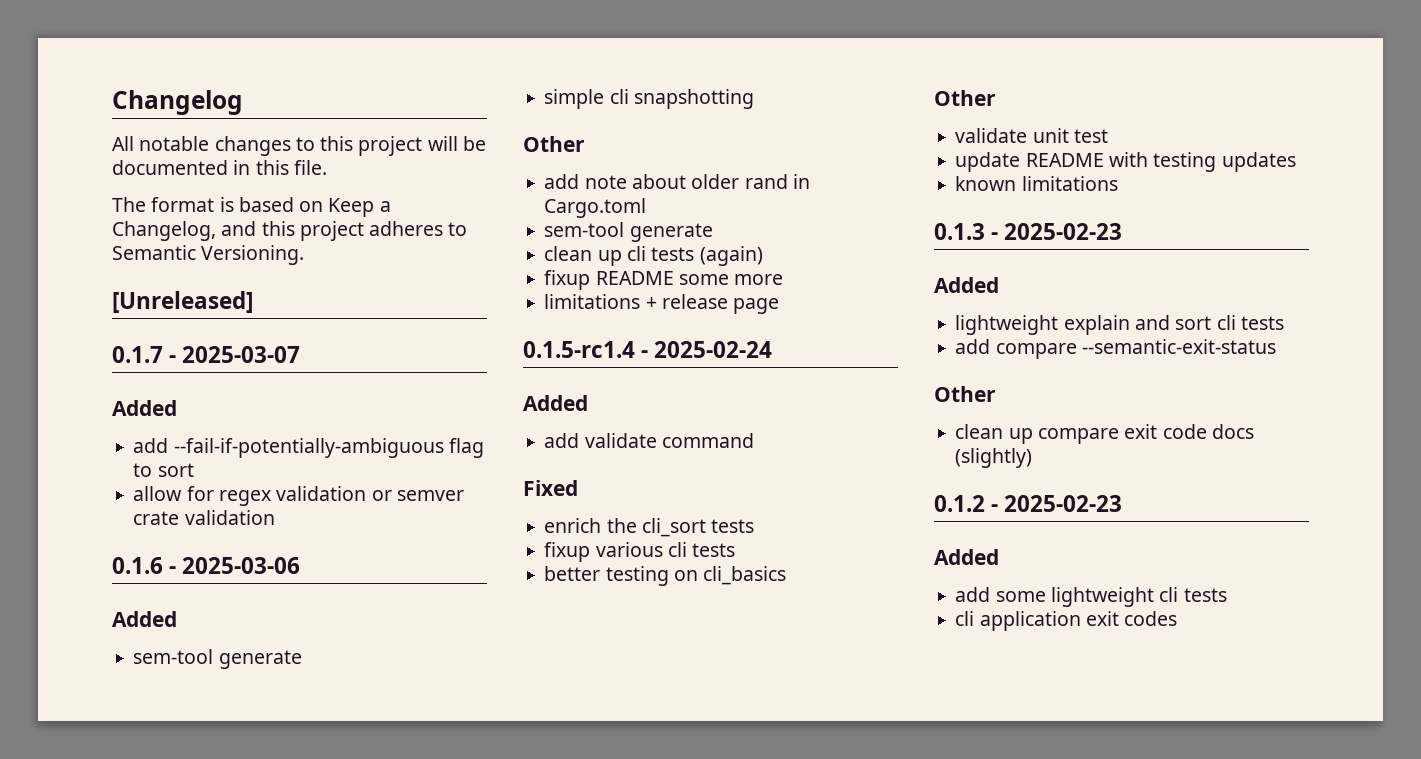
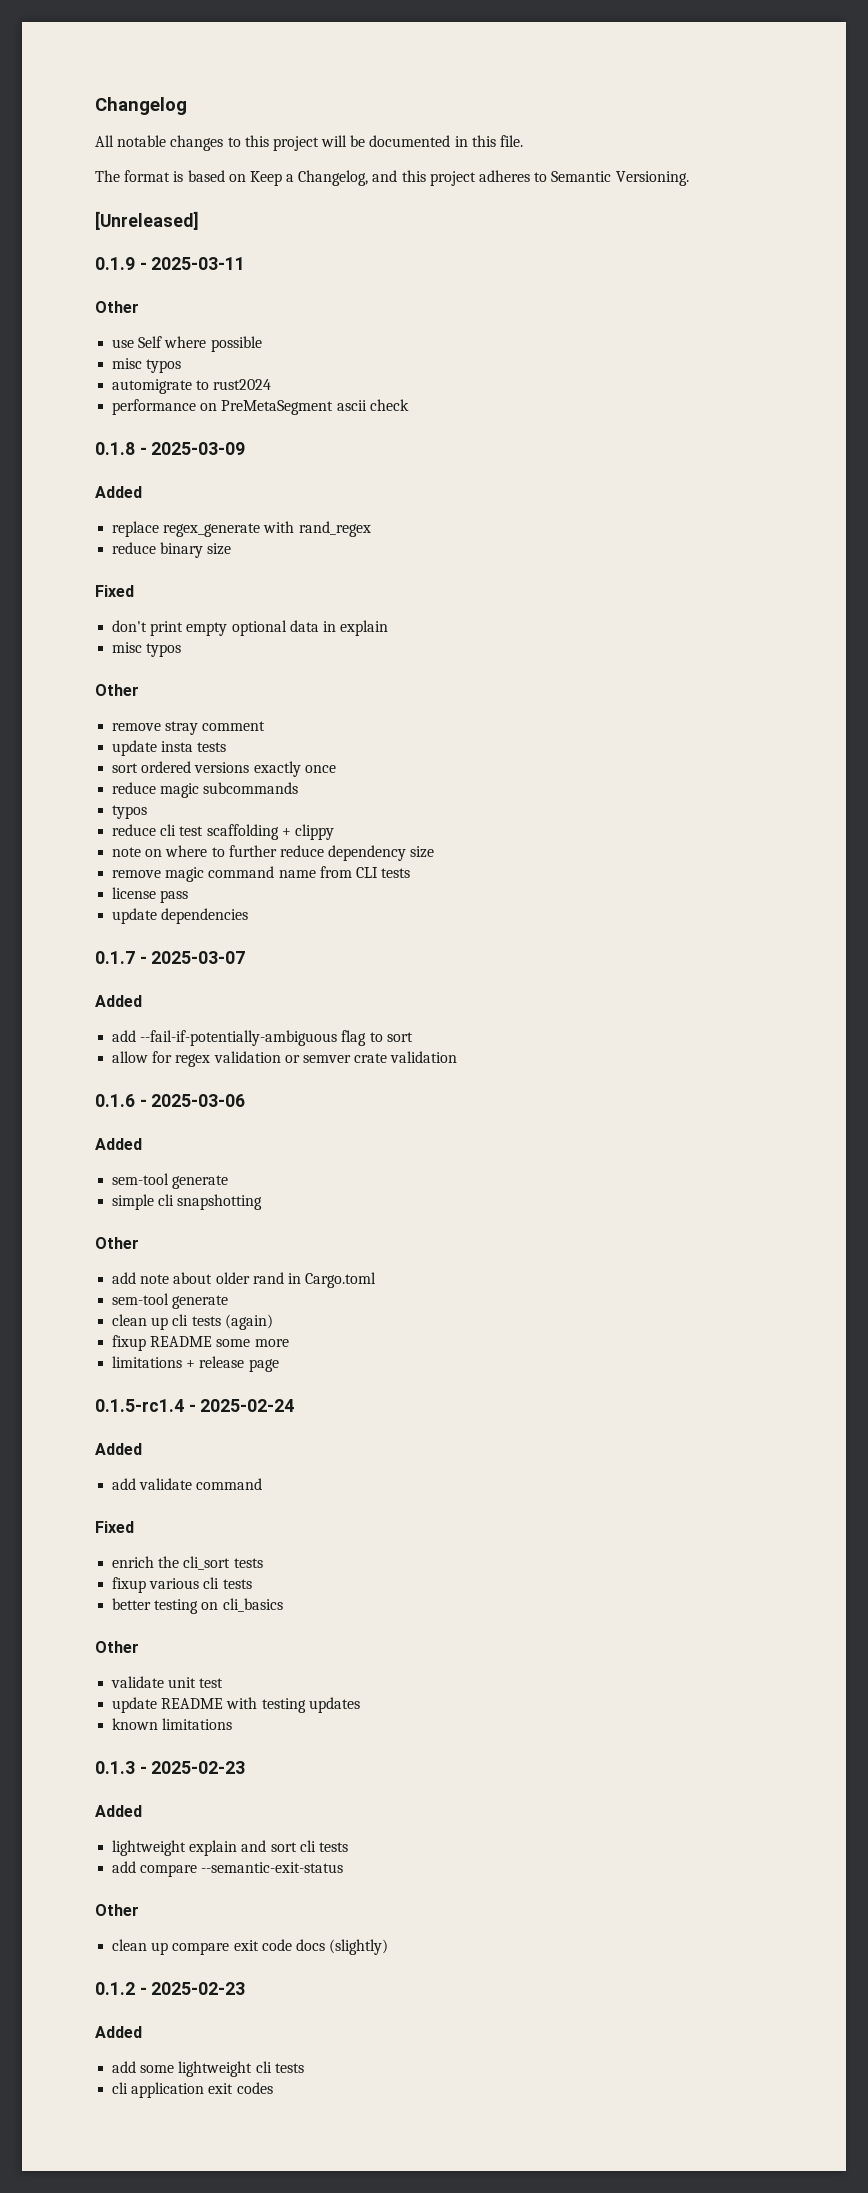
(253, 302) none -> [95,257,246,270] [95,301,139,313] [112,336,262,352] [112,358,182,373] [112,379,272,394] [112,399,409,415] [95,442,246,455] [95,486,142,498] [112,521,371,537] [112,542,232,558] [95,585,134,597] [112,620,389,636] [112,642,182,657] [95,684,139,696] [112,721,266,735] [112,740,227,756] [112,761,336,777] [112,782,299,798] [112,805,148,819] [112,824,334,840] [112,845,435,861] [112,866,411,882] [112,887,189,903] [112,908,249,924] // 0.1.9 - 2025-03-11 // Other // use Self where possible // misc typos // automigrate to rust2024 // performance on PreMetaSegment ascii check // 0.1.8 - 2025-03-09 // Added // replace regex_generate with rand_regex // reduce binary size // Fixed // don't print empty optional data in explain // misc typos // Other // remove stray comment // update insta tests // sort ordered versions exactly once // reduce magic subcommands // typos // reduce cli test scaffolding + clippy // note on where to further reduce dependency size // remove magic command name from CLI tests // license pass // update dependencies

